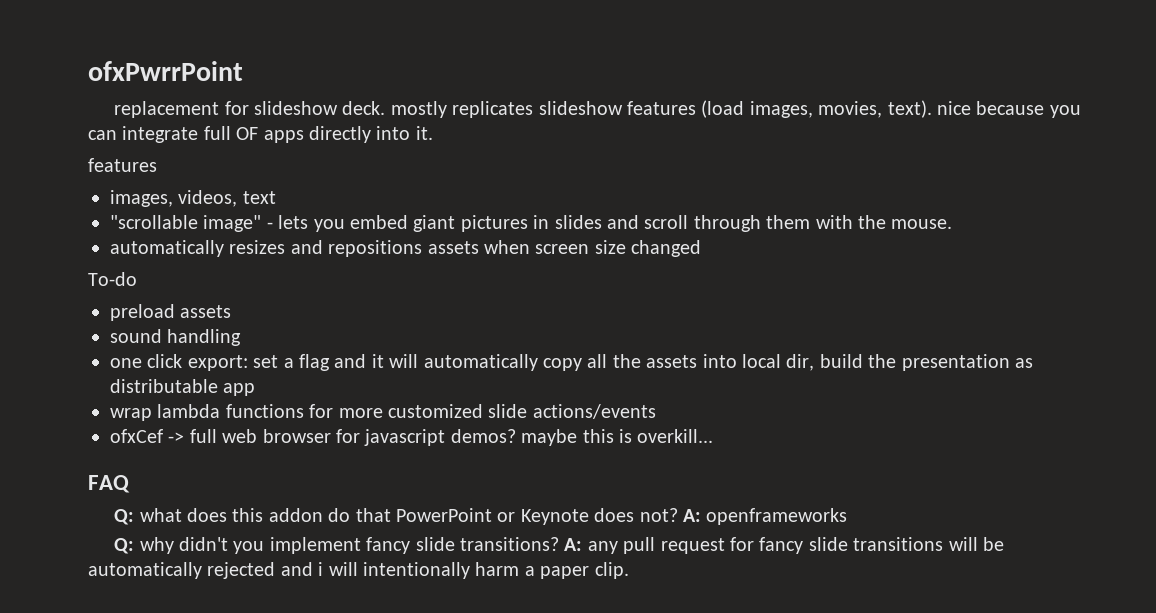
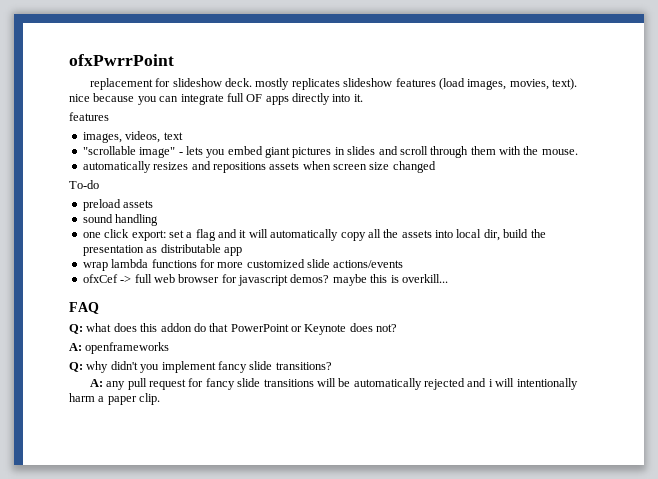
(678, 515) none -> (398, 328) //
(560, 544) none -> (332, 366) //

